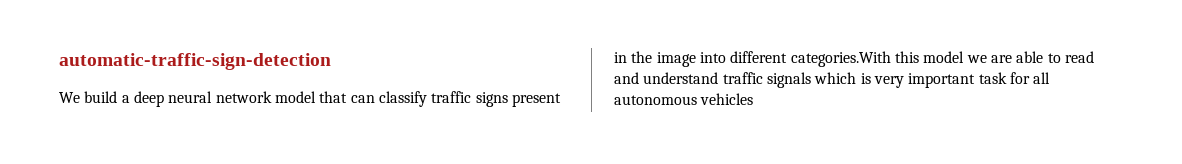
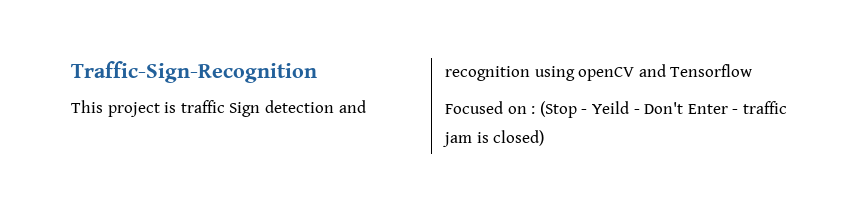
[59,53,331,70] [59,91,561,107] [614,51,1094,67] [614,72,1051,88] [614,93,754,105] automatic-traffic-sign-detection // We build a deep neural network model that can classify traffic signs present in the image into different categories.With this model we are able to read and understand traffic signals which is very important task for all autonomous vehicles -> [71,61,317,83] [71,100,366,117] [445,64,753,81] [445,101,787,118] [442,130,545,147] Traffic-Sign-Recognition // This project is traffic Sign detection and recognition using openCV and Tensorflow // Focused on : (Stop - Yeild - Don't Enter - traffic jam is closed)

